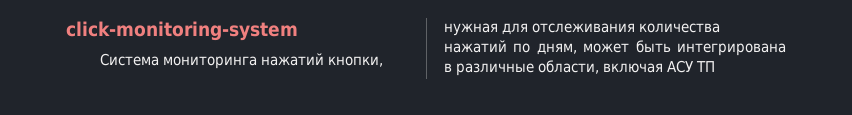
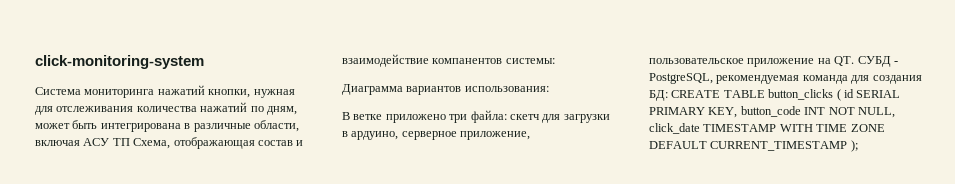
(716, 66) none -> [133,137,304,149] [342,54,555,67] [342,84,549,95] [342,110,610,123] [342,131,531,140] [649,56,898,67] [649,73,922,84] [649,89,901,101] [649,106,895,118] [649,123,885,134] [649,140,858,152] Схема, отображающая состав и взаимодействие компанентов системы: // Диаграмма вариантов использования: // В ветке приложено три файла: скетч для загрузки в ардуино, серверное приложение, пользовательское приложение на QT. СУБД - PostgreSQL, рекомендуемая команда для создания БД: CREATE TABLE button_clicks ( id SERIAL PRIMARY KEY, button_code INT NOT NULL, click_date TIMESTAMP WITH TIME ZONE DEFAULT CURRENT_TIMESTAMP );

